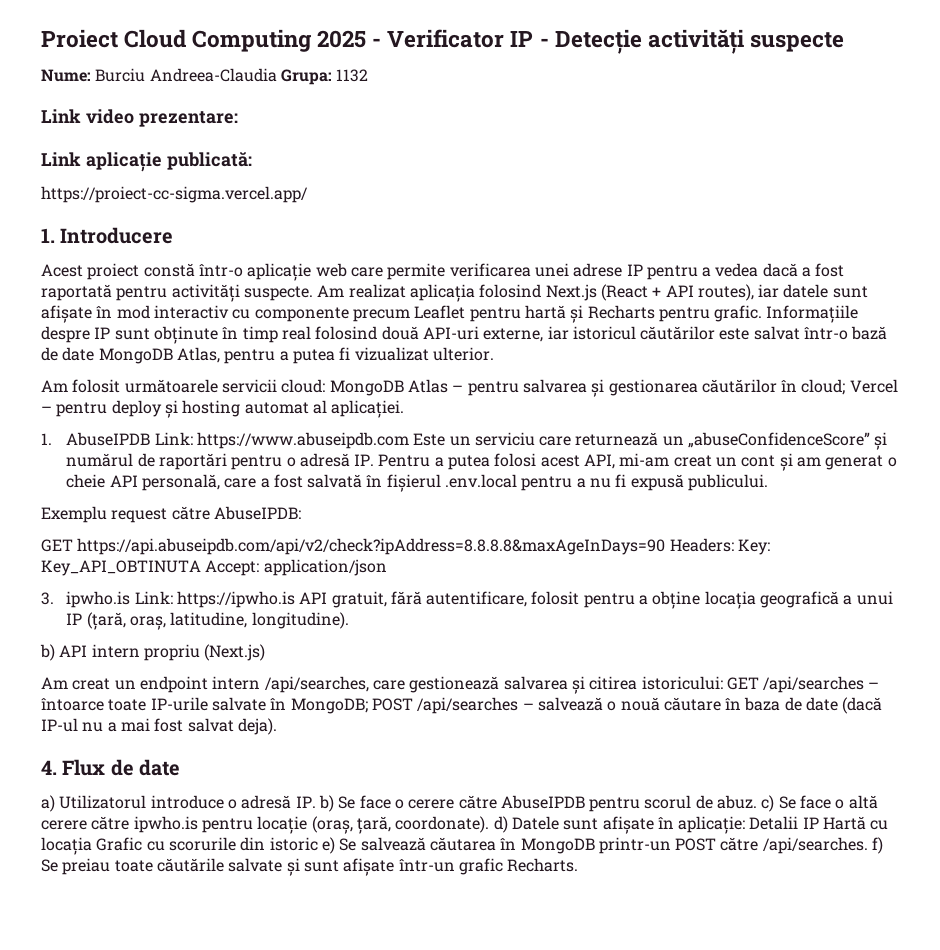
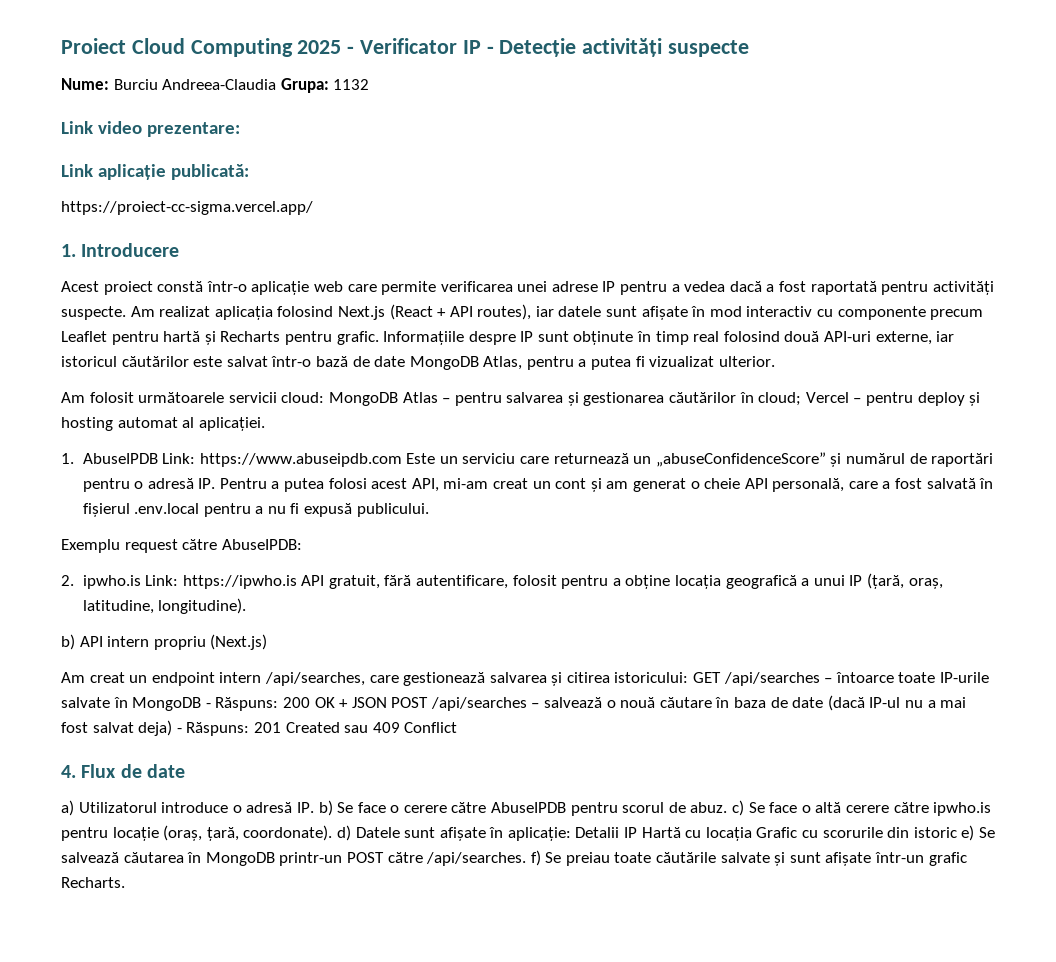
[41,538,770,555] [41,559,387,576] [41,592,54,605] GET https://api.abuseipdb.com/api/v2/check?ipAddress=8.8.8.8&maxAgeInDays=90 Headers: Key: Key_API_OBTINUTA Accept: application/json // 3. -> [61,575,74,586] 2.
[290,698,368,714] MongoDB; -> [132,697,387,711] MongoDB - Răspuns: 200 OK + JSON
[237,718,277,735] deja). -> [138,720,458,736] deja) - Răspuns: 201 Created sau 409 Conflict

